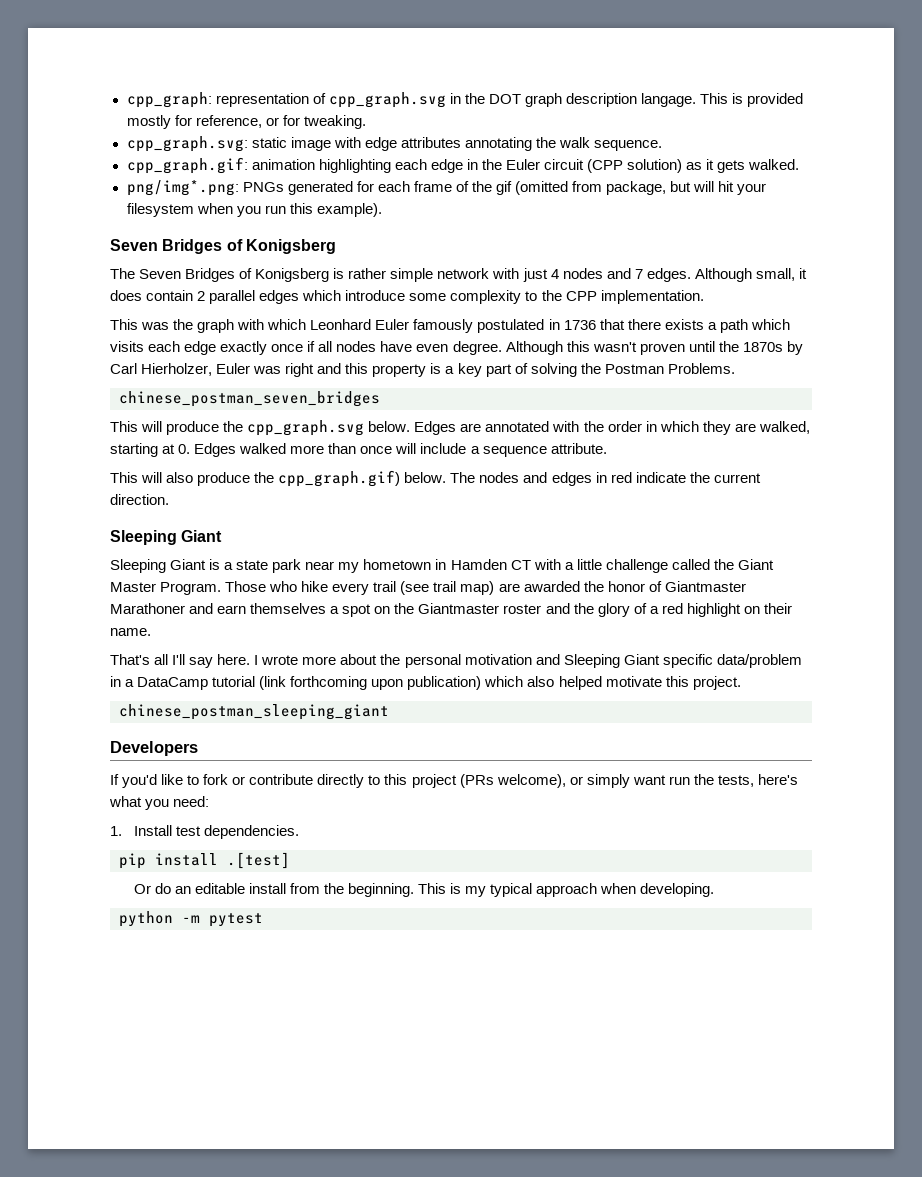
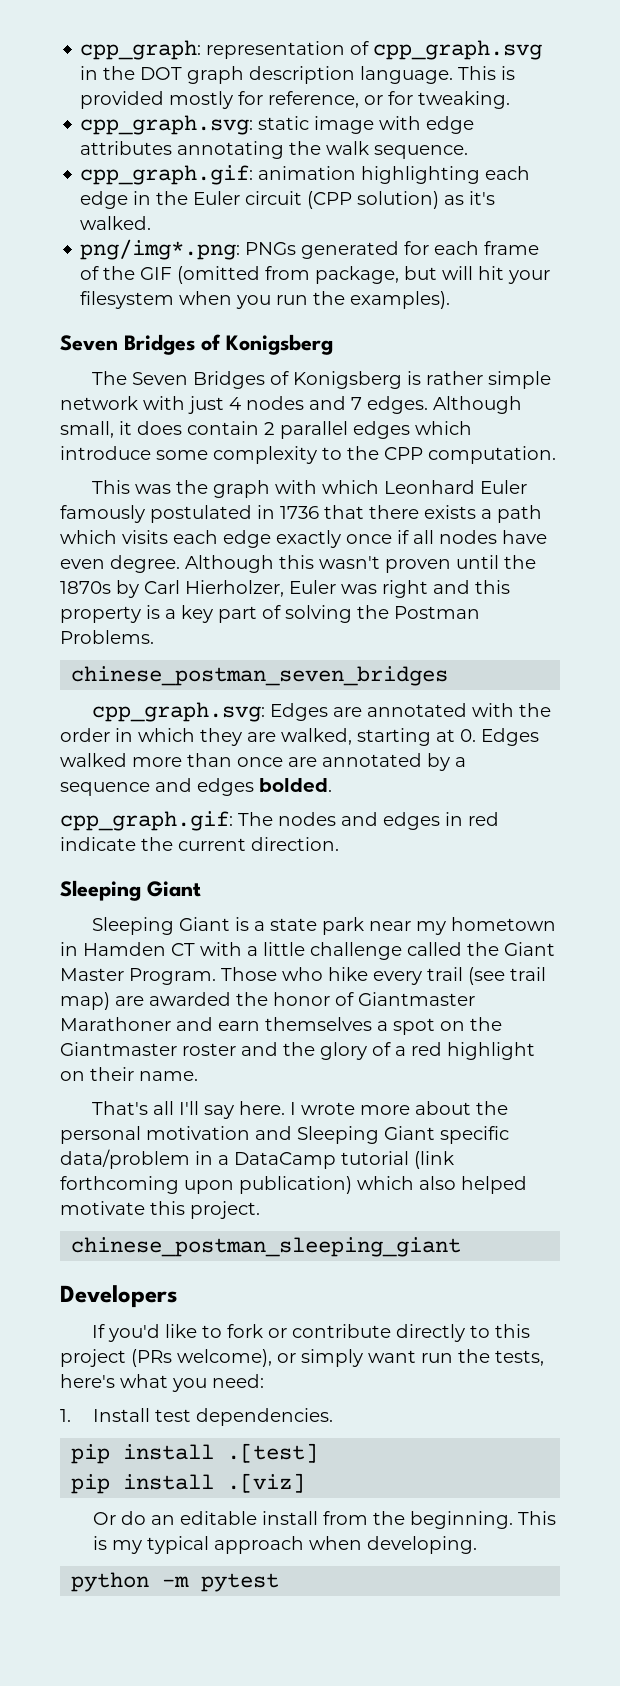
[640,93,696,107] langage. -> [360,66,454,84] language.
[706,159,746,173] it gets -> [469,191,496,205] it's
[495,181,512,195] gif -> [140,267,173,280] GIF
[289,203,382,217] this example). -> [313,291,451,309] the examples).
[600,290,704,304] implementation. -> [428,446,556,464] computation.
[110,420,411,436] This will produce the cpp_graph.svg below. -> [92,702,266,722] cpp_graph.svg:
[395,443,607,457] [110,470,447,487] will include a sequence attribute. // This will also produce the cpp_graph.gif) below. -> [288,753,466,771] [60,778,332,796] [60,811,233,831] are annotated by a sequence and edges bolded. // cpp_graph.gif:
(290, 860) none -> [71,1473,306,1494] // pip install .[viz]

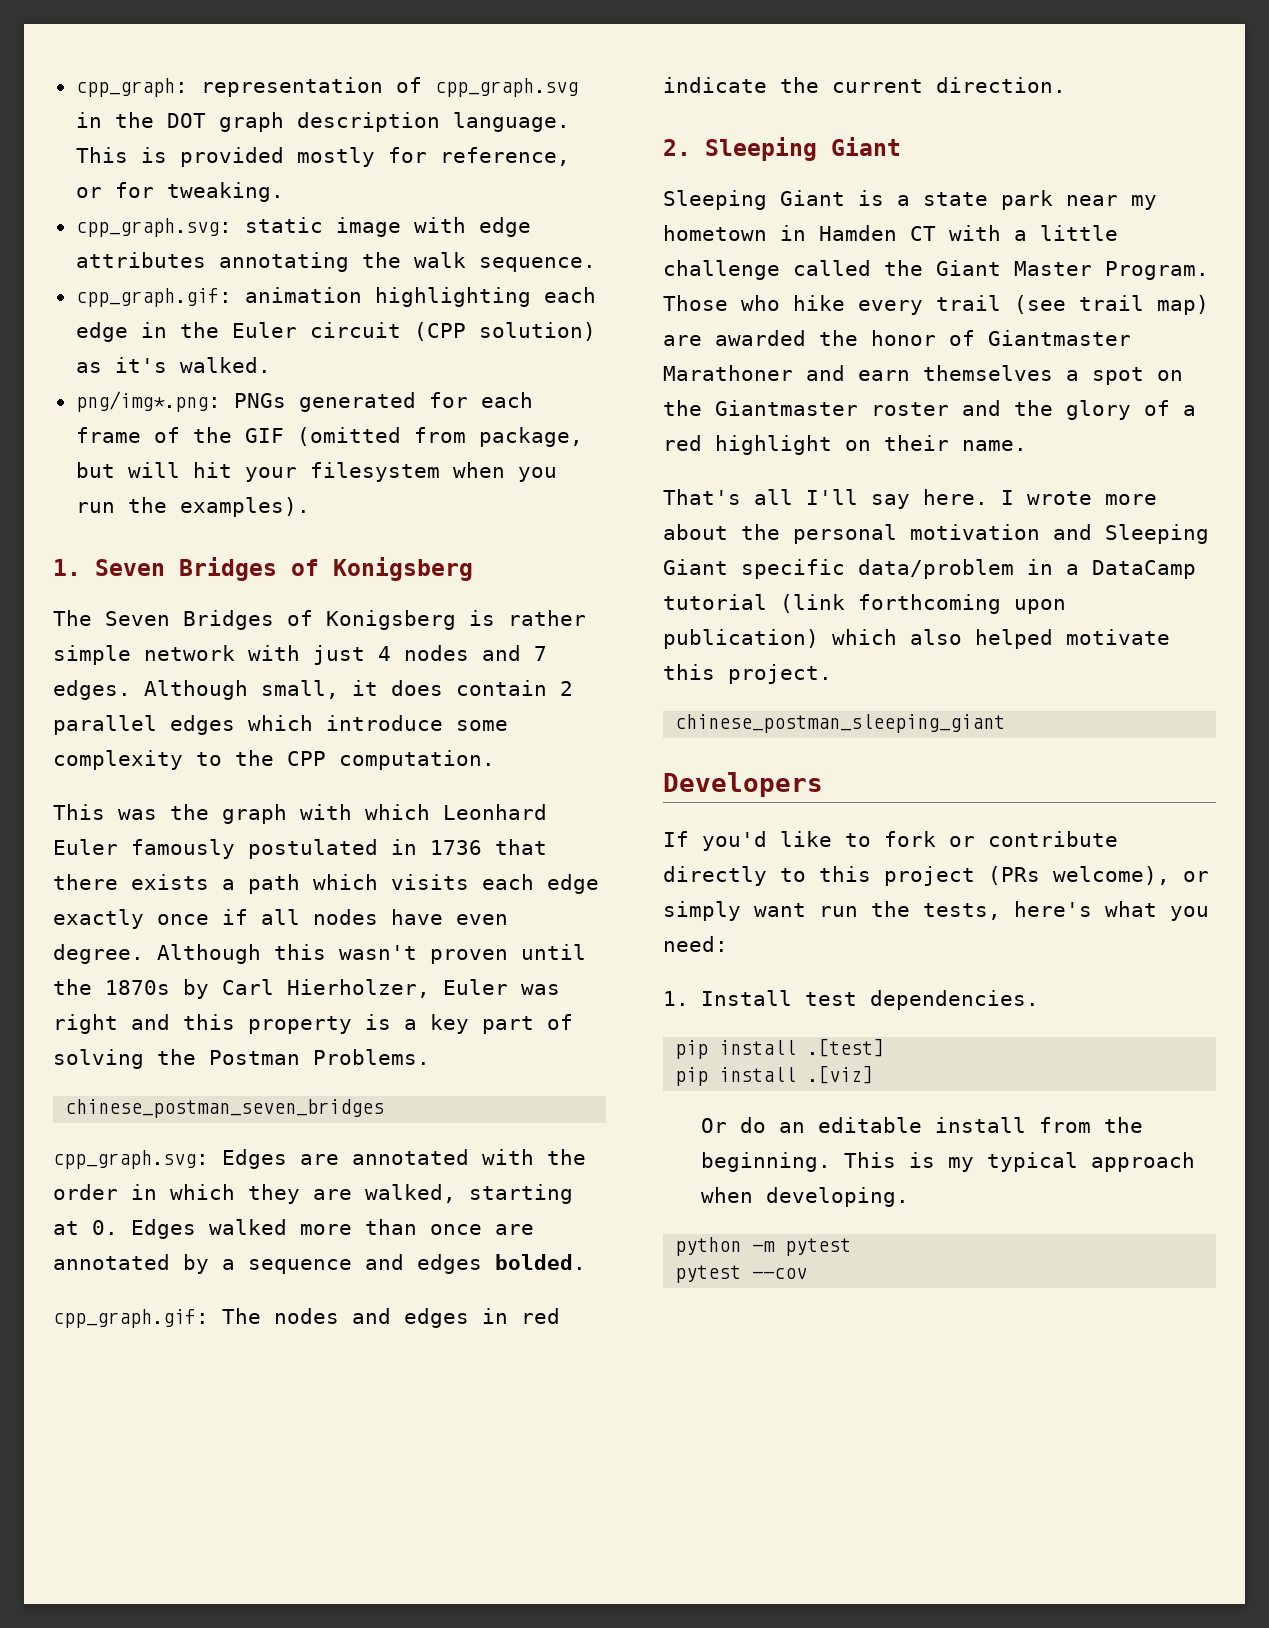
(451, 300) none -> [53,559,81,576] 1.
(339, 844) none -> [663,139,691,156] 2.
(280, 1582) none -> [675,1265,808,1283] // pytest --cov

